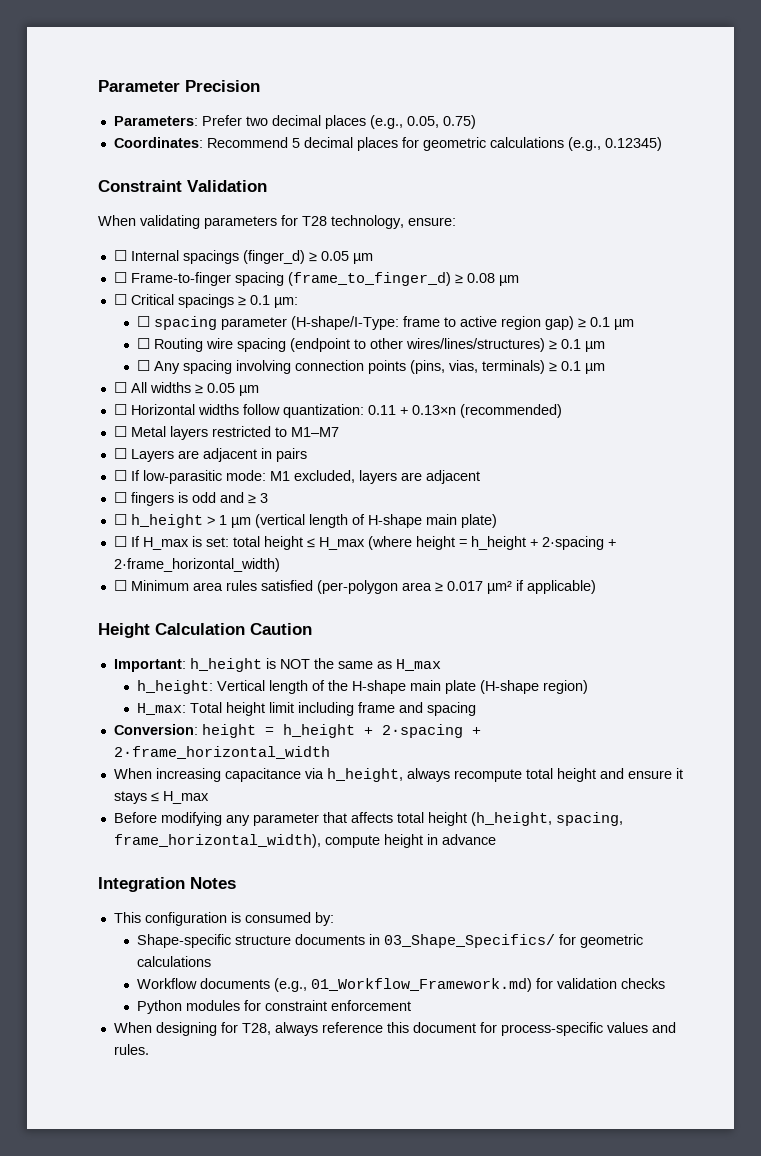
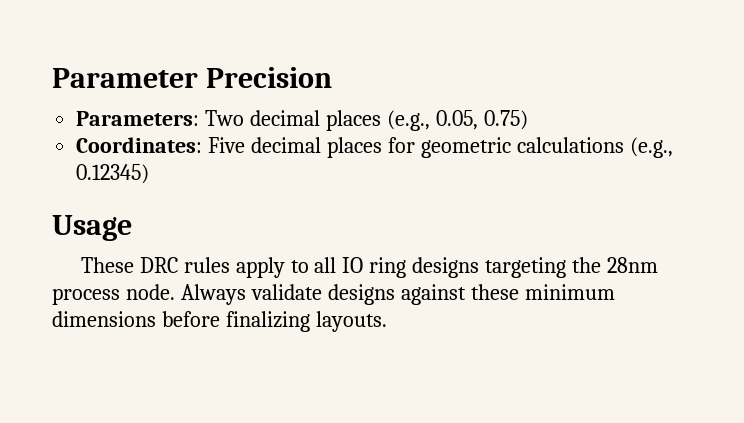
[201,115,268,126] Prefer two -> [205,110,245,126] Two
[206,137,300,148] Recommend 5 -> [208,137,246,153] Five
[98,180,267,192] [98,215,456,229] [113,250,373,264] [113,272,519,286] [113,294,298,308] [137,316,635,330] [137,338,606,352] [137,360,606,374] [113,382,259,396] [113,404,562,418] [113,426,339,440] [113,448,307,462] [113,470,480,484] [113,492,268,506] [113,514,497,528] [113,536,616,550] [113,558,280,572] [113,580,596,594] [98,623,312,638] [113,658,441,672] [137,680,589,694] [137,702,477,716] [113,724,481,738] [113,746,330,759] [113,768,683,782] [113,791,209,804] [113,812,623,826] [113,834,496,848] [98,877,236,892] [113,912,334,926] [137,934,644,948] [137,956,212,967] [137,978,666,992] [137,1000,412,1014] [113,1022,676,1036] [113,1044,149,1055] Constraint Validation // When validating parameters for T28 technology, ensure: // ☐ Internal spacings (finger_d) ≥ 0.05 µm // ☐ Frame-to-finger spacing (frame_to_finger_d) ≥ 0.08 µm // ☐ Critical spacings ≥ 0.1 µm: // ☐ spacing parameter (H-shape/I-Type: frame to active region gap) ≥ 0.1 µm // ☐ Routing wire spacing (endpoint to other wires/lines/structures) ≥ 0.1 µm // ☐ Any spacing involving connection points (pins, vias, terminals) ≥ 0.1 µm // ☐ All widths ≥ 0.05 µm // ☐ Horizontal widths follow quantization: 0.11 + 0.13×n (recommended) // ☐ Metal layers restricted to M1–M7 // ☐ Layers are adjacent in pairs // ☐ If low-parasitic mode: M1 excluded, layers are adjacent // ☐ fingers is odd and ≥ 3 // ☐ h_height > 1 µm (vertical length of H-shape main plate) // ☐ If H_max is set: total height ≤ H_max (where height = h_height + 2·spacing + 2·frame_horizontal_width) // ☐ Minimum area rules satisfied (per-polygon area ≥ 0.017 µm² if applicable) // Height Calculation Caution // Important: h_height is NOT the same as H_max // h_height: Vertical length of the H-shape main plate (H-shape region) // H_max: Total height limit including frame and spacing // Conversion: height = h_height + 2·spacing + 2·frame_horizontal_width // When increasing capacitance via h_height, always recompute total height and ensure it stays ≤ H_max // Before modifying any parameter that affects total height (h_height, spacing, frame_horizontal_width), compute height in advance // Integration Notes // This configuration is consumed by: // Shape-specific structure documents in 03_Shape_Specifics/ for geometric calculations // Workflow documents (e.g., 01_Workflow_Framework.md) for validation checks // Python modules for constraint enforcement // When designing for T28, always reference this document for process-specific values and rules. -> [52,215,132,241] [80,257,659,278] [52,284,615,305] [52,311,387,332] Usage // These DRC rules apply to all IO ring designs targeting the 28nm process node. Always validate designs against these minimum dimensions before finalizing layouts.

